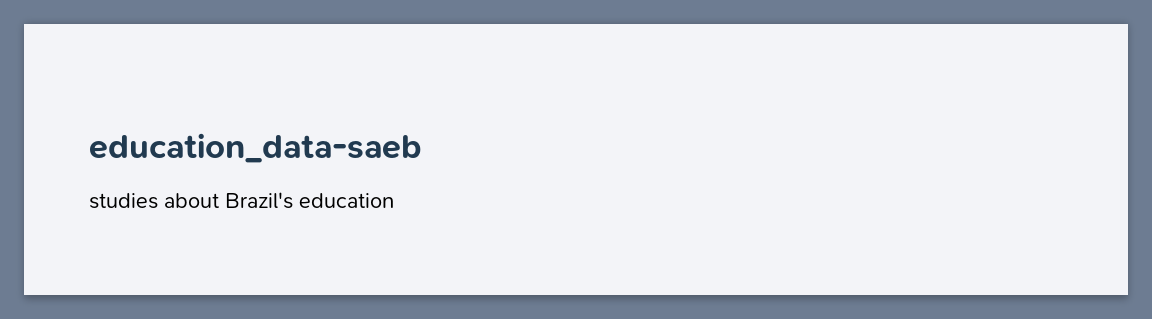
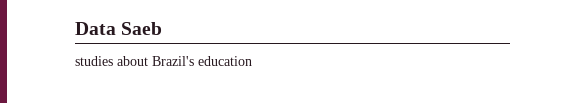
[89,133,422,163] education_data-saeb -> [75,22,163,35] Data Saeb

